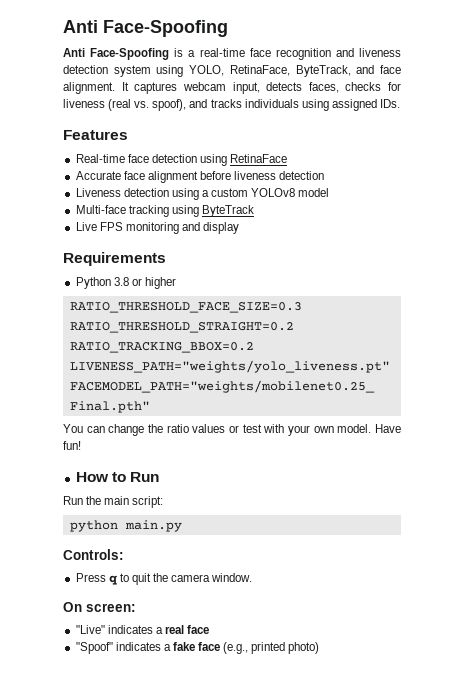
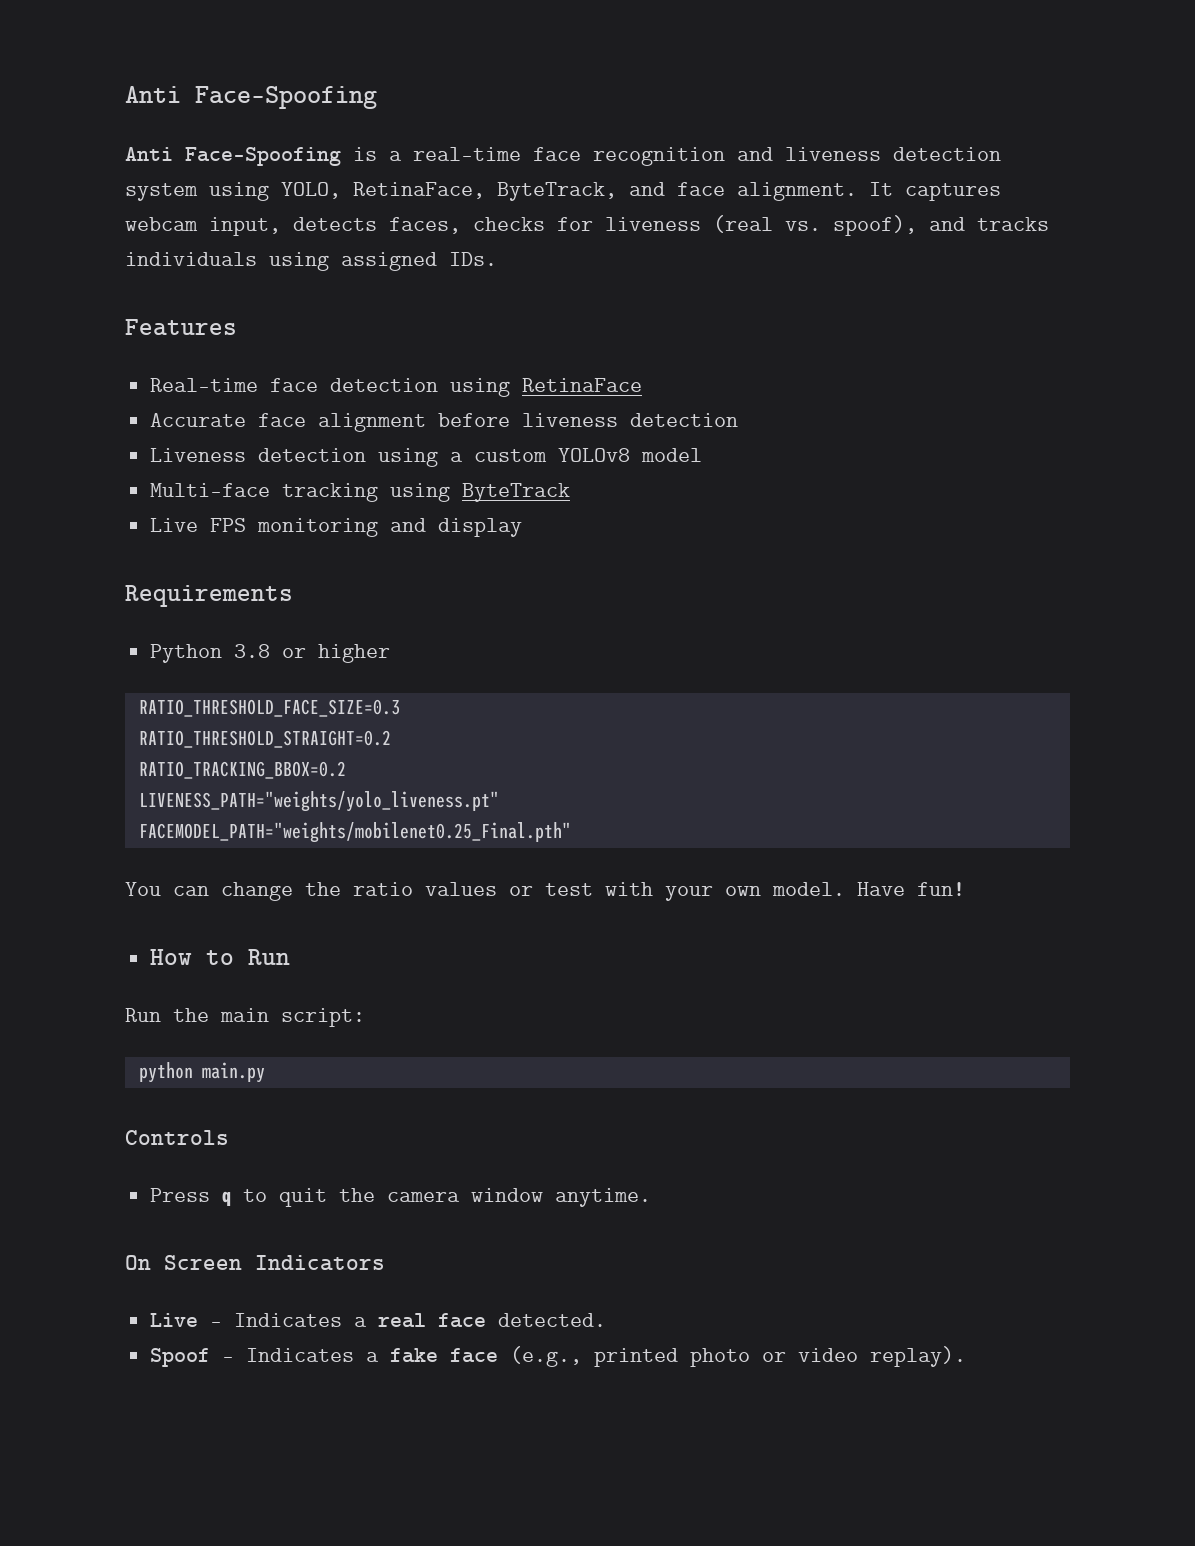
[63,549,124,560] Controls: -> [125,1130,229,1145] Controls
[211,573,253,582] window. -> [471,1188,652,1207] window anytime.
[86,603,136,612] [75,625,153,634] screen: // "Live" indicates -> [164,1255,385,1271] [150,1313,343,1327] Screen Indicators // Live — Indicates
[75,642,161,654] // "Spoof" indicates -> [498,1313,607,1327] [150,1348,355,1367] detected. // Spoof — Indicates
[288,642,320,654] photo) -> [690,1346,967,1367] photo or video replay).

